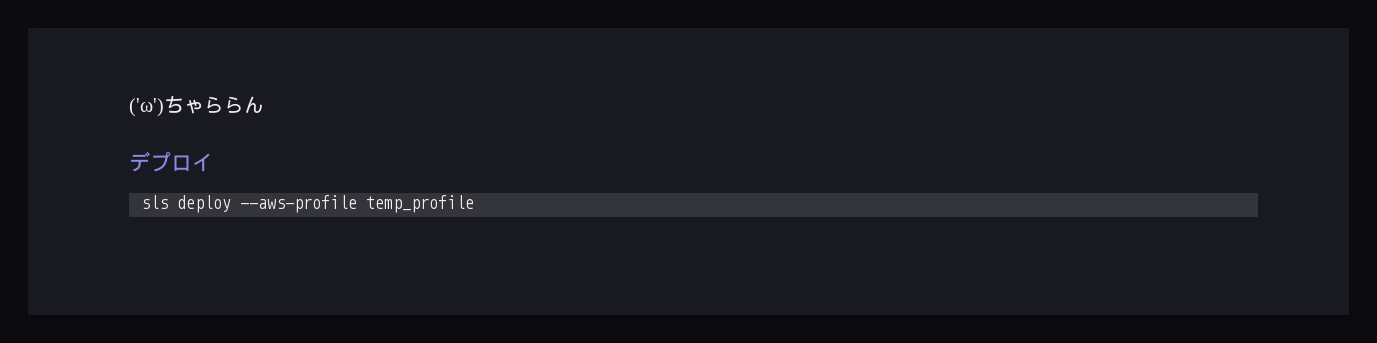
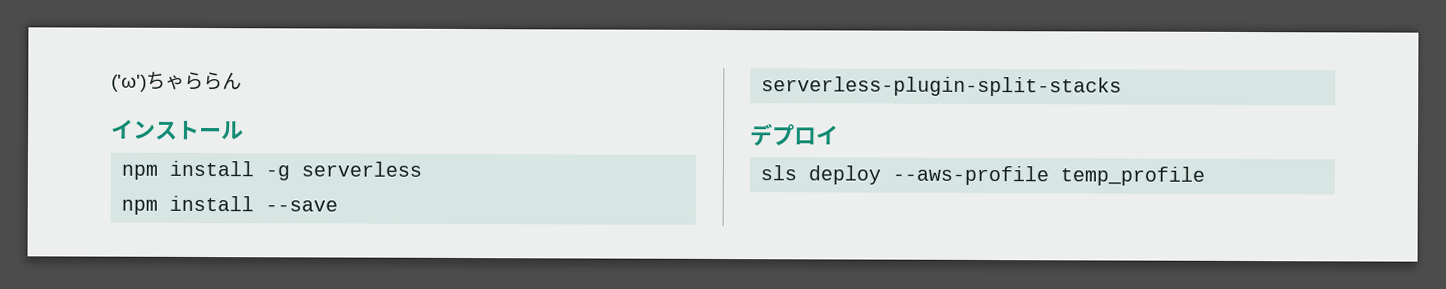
(264, 105) none -> [111,119,244,140] [121,160,423,181] [121,195,339,215] [761,76,1123,97] // インストール // npm install -g serverless // npm install --save serverless-plugin-split-stacks

